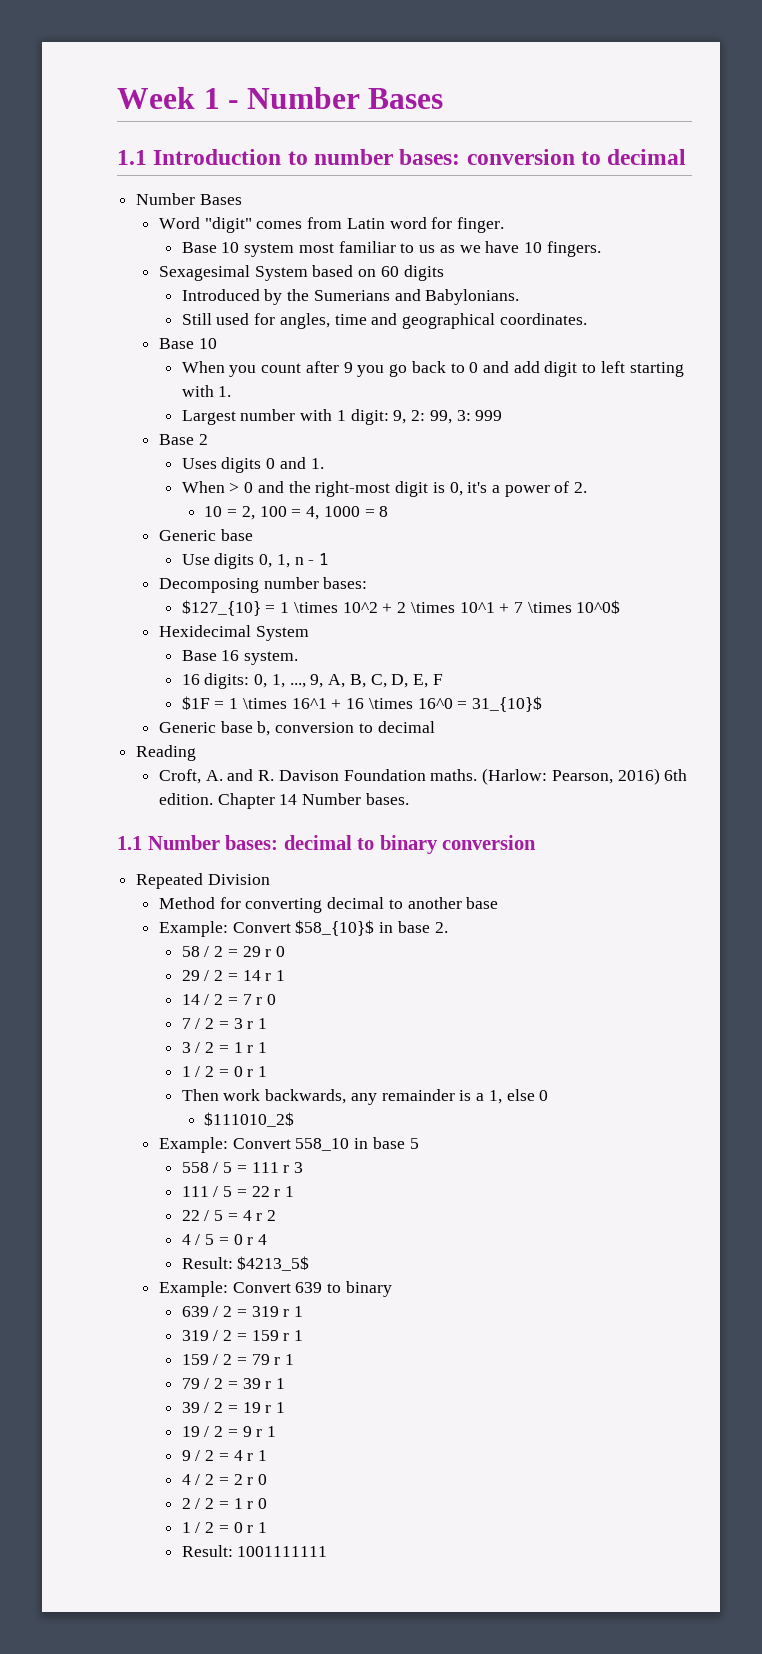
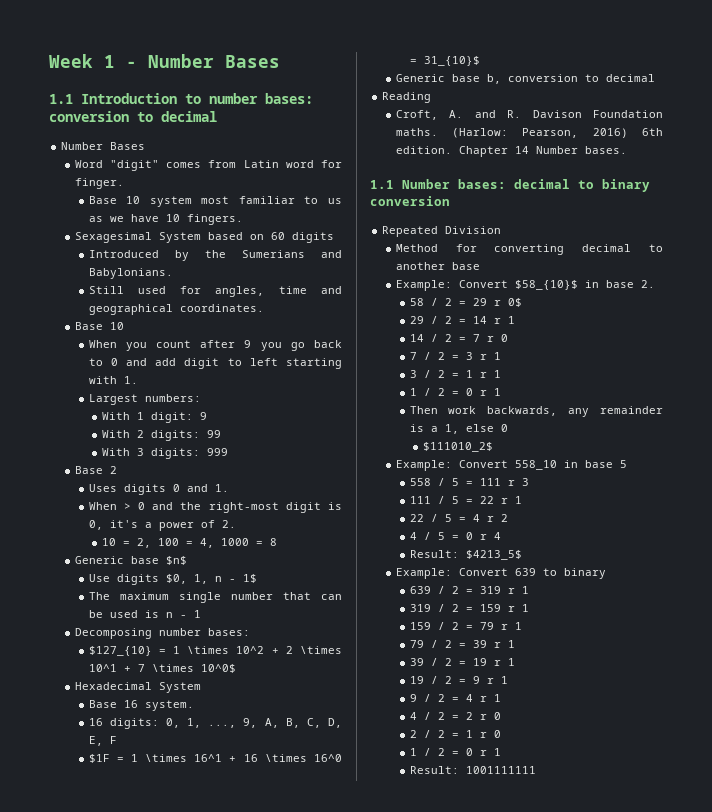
[240,409,471,425] number with 1 digit: 9, 2: 99, 3: -> [144,394,201,402] [102,412,208,423] [102,430,222,441] [102,448,201,459] numbers: // With 1 digit: 9 // With 2 digits: 99 // With 3 digits:
(253, 535) none -> [165,556,187,565] $n$
[259,554,273,568] 0, -> [165,574,187,584] $0,
(315, 562) none -> [242,574,257,583] [88,592,342,603] [88,610,187,618] 1$ // The maximum single number that can be used is n -
[158,625,251,637] Hexidecimal -> [74,682,152,690] Hexadecimal
[276,946,286,957] 0 -> [507,298,522,307] 0$

